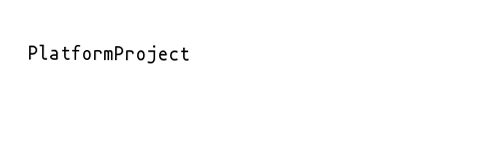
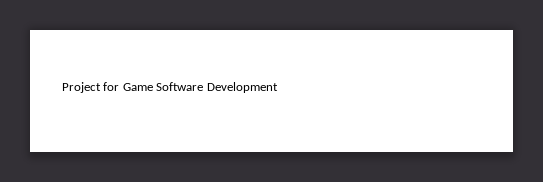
[27,44,191,64] PlatformProject -> [62,82,278,93] Project for Game Software Development

